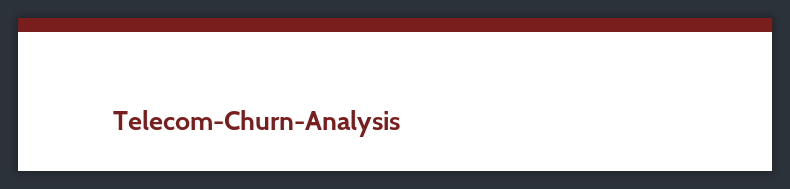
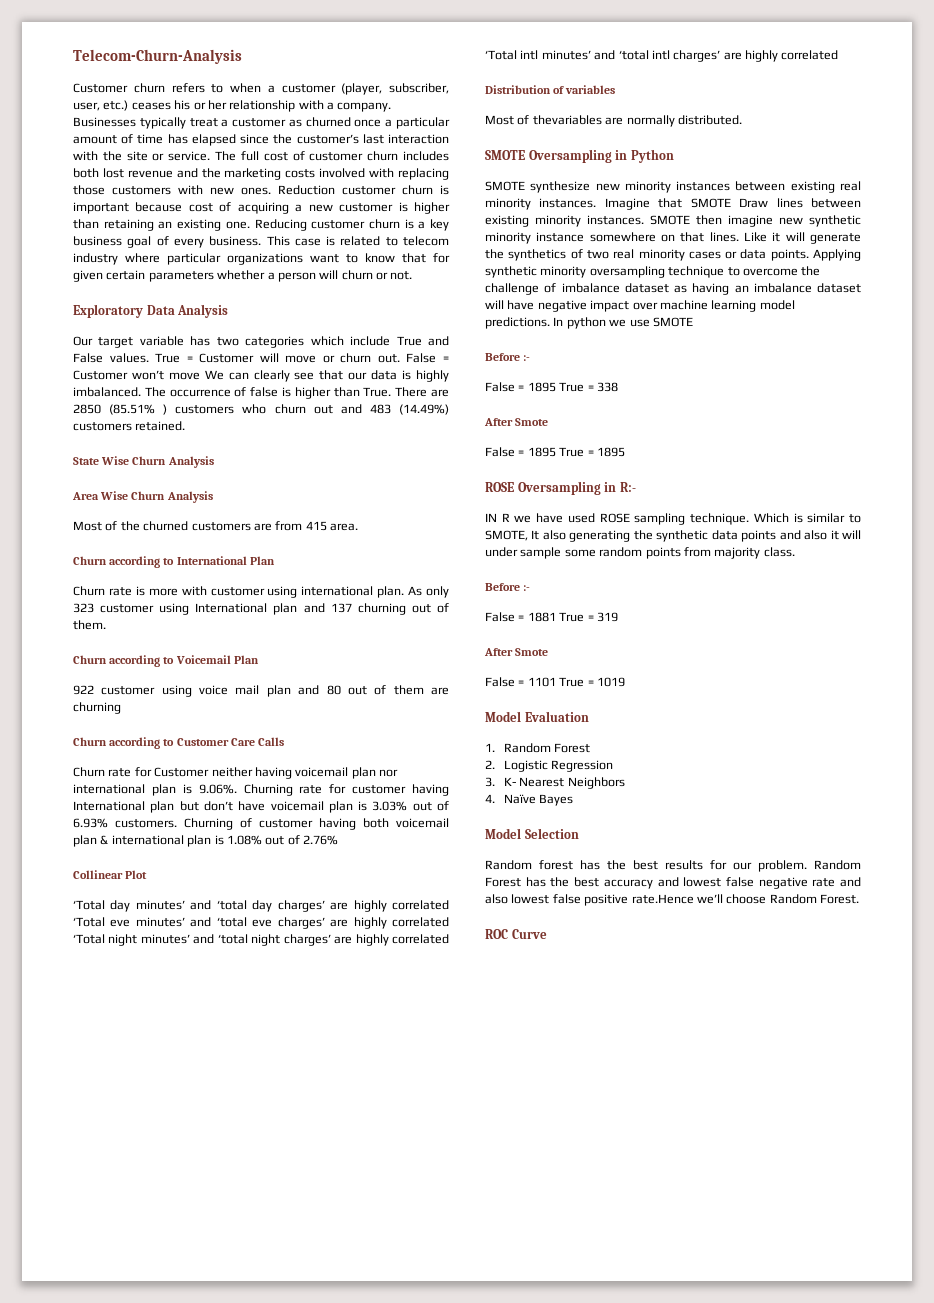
(400, 123) none -> [73,83,449,95] [73,100,392,112] [73,117,450,129] [73,134,450,146] [73,151,449,161] [73,168,449,180] [73,185,449,195] [73,202,451,214] [73,219,449,231] [73,236,450,248] [73,253,450,265] [73,270,413,282] [73,304,229,318] [73,336,450,348] [73,353,449,363] [73,370,450,382] [73,387,450,399] [73,404,449,415] [73,421,186,431] [73,456,214,468] [72,491,213,503] [73,521,358,531] [73,556,275,568] [73,586,449,598] [73,603,449,615] [73,620,106,630] [73,655,259,667] [73,685,450,697] [73,702,121,714] [73,737,285,749] [73,767,398,779] [73,784,449,796] [73,801,450,813] [73,818,449,830] [73,835,338,847] [73,870,148,879] [73,900,450,912] [73,917,450,929] [73,934,450,946] [485,50,839,62] [485,85,616,94] [485,115,742,127] [485,149,674,163] [485,181,861,193] [485,198,861,210] [485,215,861,227] [485,232,861,244] [485,249,861,261] [485,266,821,278] [485,283,861,295] [485,300,795,312] [485,317,693,329] [485,353,531,361] [485,382,618,392] [484,418,549,426] [485,447,625,457] [485,481,636,495] [485,513,862,525] [485,530,861,542] [485,547,795,559] [485,583,531,591] [485,612,618,622] [484,648,549,656] [485,677,625,687] [485,711,589,722] [485,743,591,753] [485,760,614,772] [485,777,625,789] [485,794,574,806] [485,828,579,839] [485,860,861,872] [485,877,861,889] [485,894,859,906] [485,929,547,939] // Customer churn refers to when a customer (player, subscriber, user, etc.) ceases his or her relationship with a company. Businesses typically treat a customer as churned once a particular amount of time has elapsed since the customer’s last interaction with the site or service. The full cost of customer churn includes both lost revenue and the marketing costs involved with replacing those customers with new ones. Reduction customer churn is important because cost of acquiring a new customer is higher than retaining an existing one. Reducing customer churn is a key business goal of every business. This case is related to telecom industry where particular organizations want to know that for given certain parameters whether a person will churn or not. // Exploratory Data Analysis // Our target variable has two categories which include True and False values. True = Customer will move or churn out. False = Customer won’t move We can clearly see that our data is highly imbalanced. The occurrence of false is higher than True. There are 2850 (85.51% ) customers who churn out and 483 (14.49%) customers retained. // State Wise Churn Analysis // Area Wise Churn Analysis // Most of the churned customers are from 415 area. // Churn according to International Plan // Churn rate is more with customer using international plan. As only 323 customer using International plan and 137 churning out of them. // Churn according to Voicemail Plan // 922 customer using voice mail plan and 80 out of them are churning // Churn according to Customer Care Calls // Churn rate for Customer neither having voicemail plan nor international plan is 9.06%. Churning rate for customer having International plan but don’t have voicemail plan is 3.03% out of 6.93% customers. Churning of customer having both voicemail plan & international plan is 1.08% out of 2.76% // Collinear Plot // ‘Total day minutes’ and ‘total day charges’ are highly correlated ‘Total eve minutes’ and ‘total eve charges’ are highly correlated ‘Total night minutes’ and ‘total night charges’ are highly correlated ‘Total intl minutes’ and ‘total intl charges’ are highly correlated // Distribution of variables // Most of thevariables are normally distributed. // SMOTE Oversampling in Python // SMOTE synthesize new minority instances between existing real minority instances. Imagine that SMOTE Draw lines between existing minority instances. SMOTE then imagine new synthetic minority instance somewhere on that lines. Like it will generate the synthetics of two real minority cases or data points. Applying synthetic minority oversampling technique to overcome the challenge of imbalance dataset as having an imbalance dataset will have negative impact over machine learning model predictions. In python we use SMOTE // Before :- // False = 1895 True = 338 // After Smote // False = 1895 True = 1895 // ROSE Oversampling in R:- // IN R we have used ROSE sampling technique. Which is similar to SMOTE, It also generating the synthetic data points and also it will under sample some random points from majority class. // Before :- // False = 1881 True = 319 // After Smote // False = 1101 True = 1019 // Model Evaluation // 1. Random Forest // 2. Logistic Regression // 3. K- Nearest Neighbors // 4. Naïve Bayes // Model Selection // Random forest has the best results for our problem. Random Forest has the best accuracy and lowest false negative rate and also lowest false positive rate.Hence we’ll choose Random Forest. // ROC Curve

